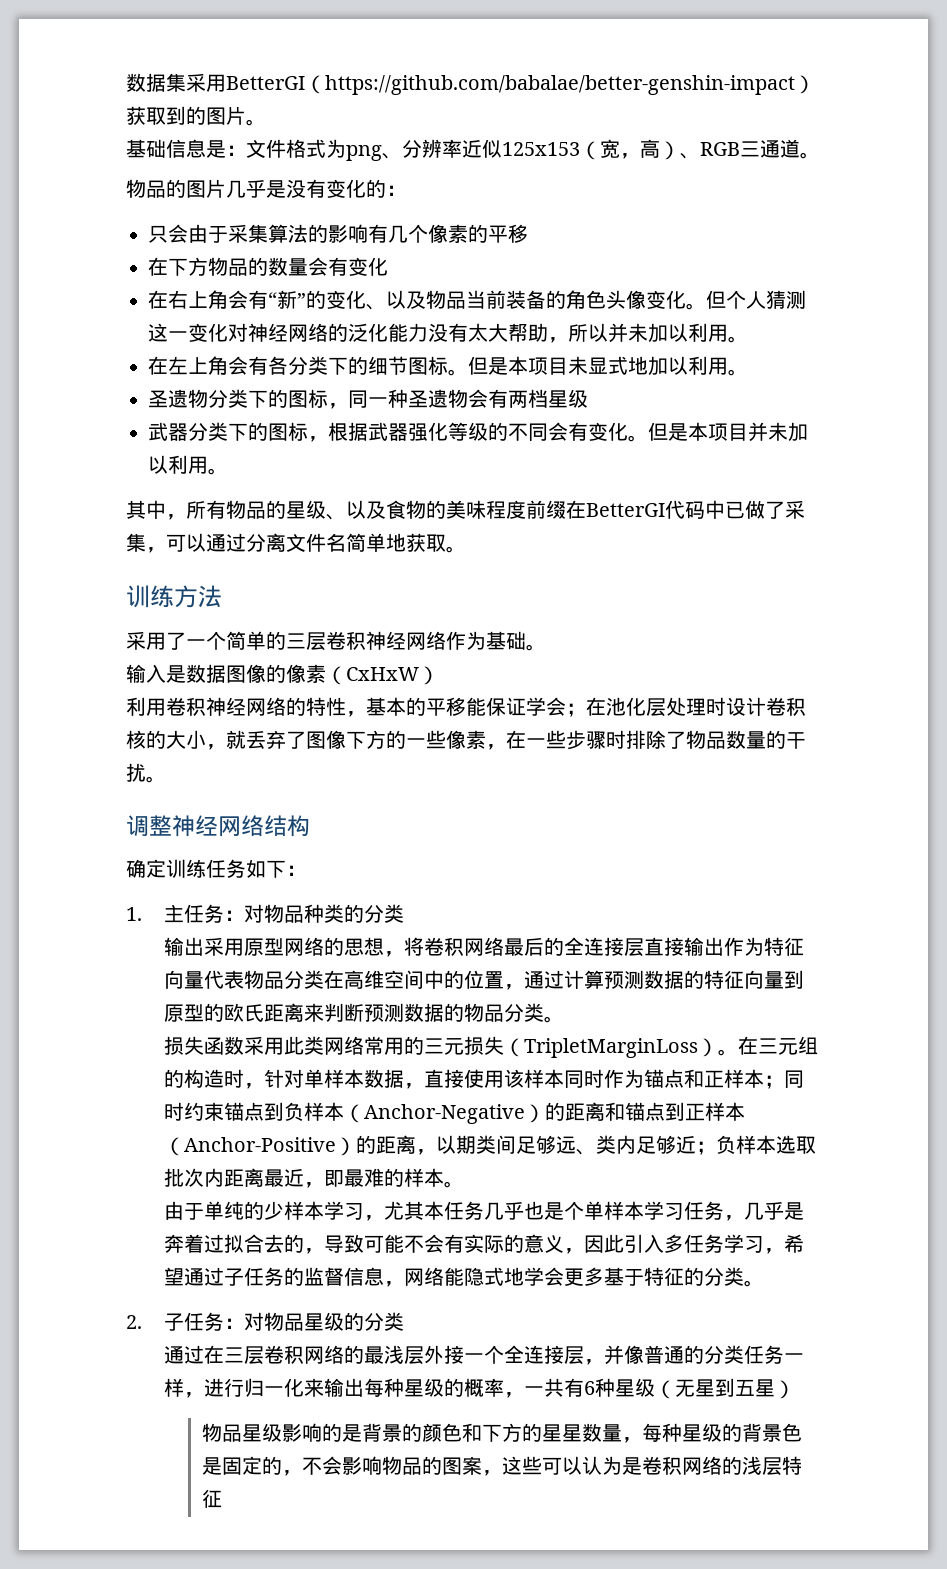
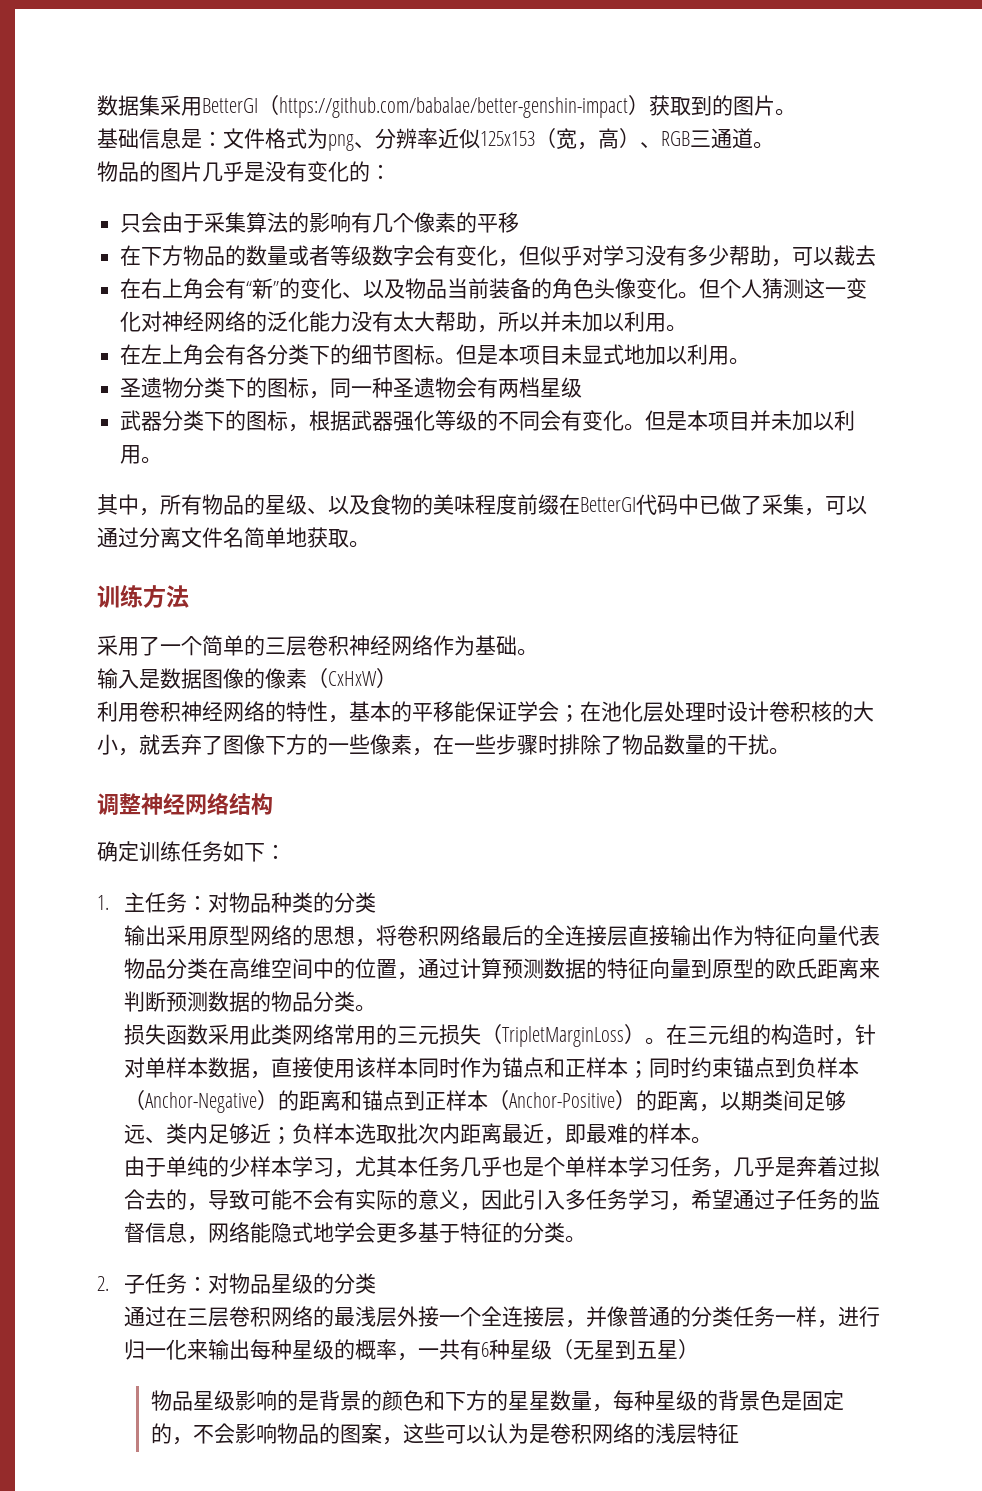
[308,257,388,276] 会有变化 -> [288,245,877,267] 或者等级数字会有变化，但似乎对学习没有多少帮助，可以裁去

